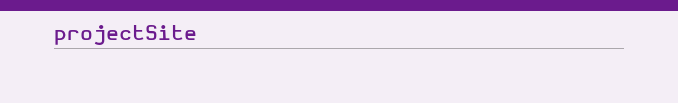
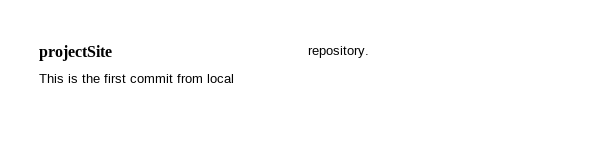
(197, 35) none -> [39,74,234,83] [308,46,369,58] // This is the first commit from local repository.

